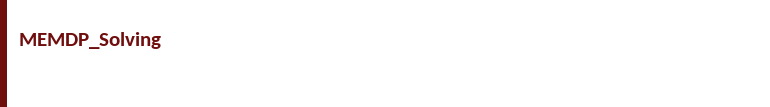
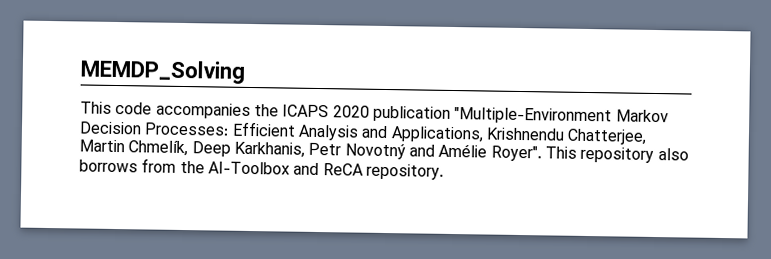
(161, 40) none -> [80,101,669,125] [79,121,648,145] [79,139,689,163] [79,158,444,180] // This code accompanies the ICAPS 2020 publication "Multiple-Environment Markov Decision Processes: Efficient Analysis and Applications, Krishnendu Chatterjee, Martin Chmelík, Deep Karkhanis, Petr Novotný and Amélie Royer". This repository also borrows from the AI-Toolbox and ReCA repository.

